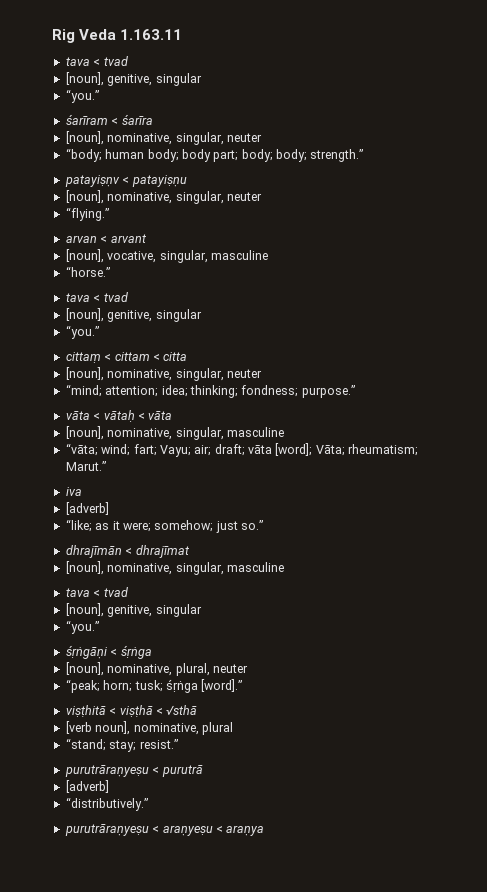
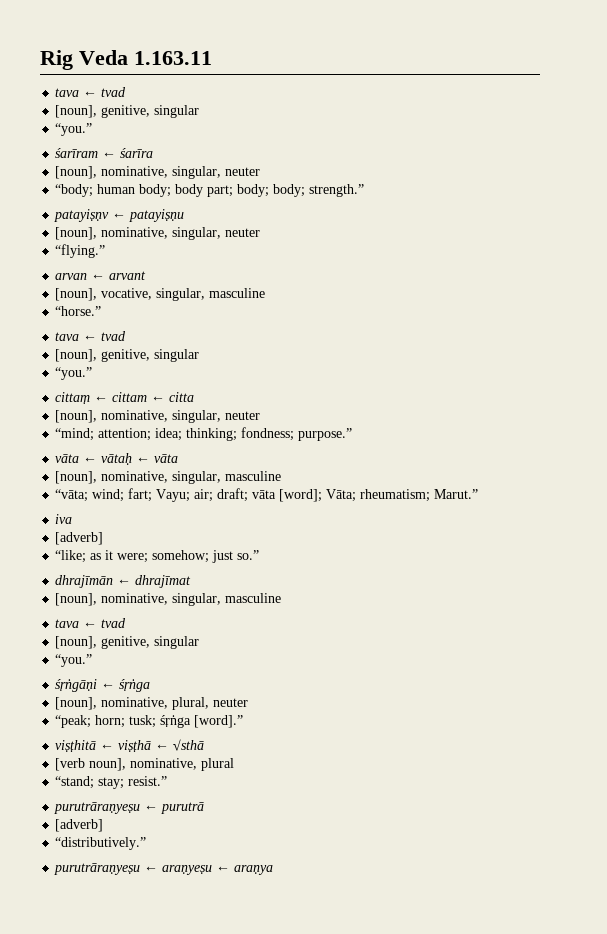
[93,59,101,66] < -> [83,91,98,97] ←
[111,118,119,125] < -> [102,152,117,158] ←
[122,177,130,184] < -> [112,213,127,219] ←
[100,236,108,243] < -> [91,274,106,280] ←
[93,295,101,302] < -> [83,335,98,341] ←
[104,352,160,361] < cittam < -> [94,392,166,402] ← cittam ←
[93,410,145,422] < vātaḥ < -> [83,453,151,465] ← vātaḥ ←
[125,548,133,555] < -> [117,579,132,585] ←
[93,590,101,597] < -> [83,622,98,628] ←
[110,649,118,656] < -> [101,683,116,689] ←
[109,705,163,717] < viṣṭhā < -> [100,740,170,752] ← viṣṭhā ←
[152,767,160,774] < -> [144,805,159,811] ←
[152,825,223,836] < araṇyeṣu < -> [144,865,231,875] ← araṇyeṣu ←

